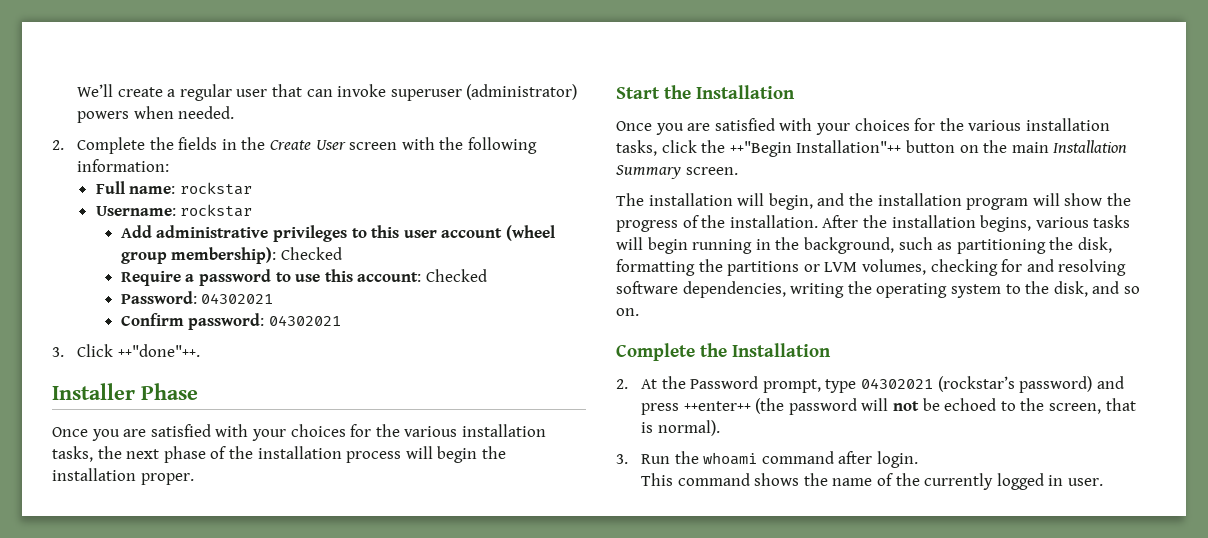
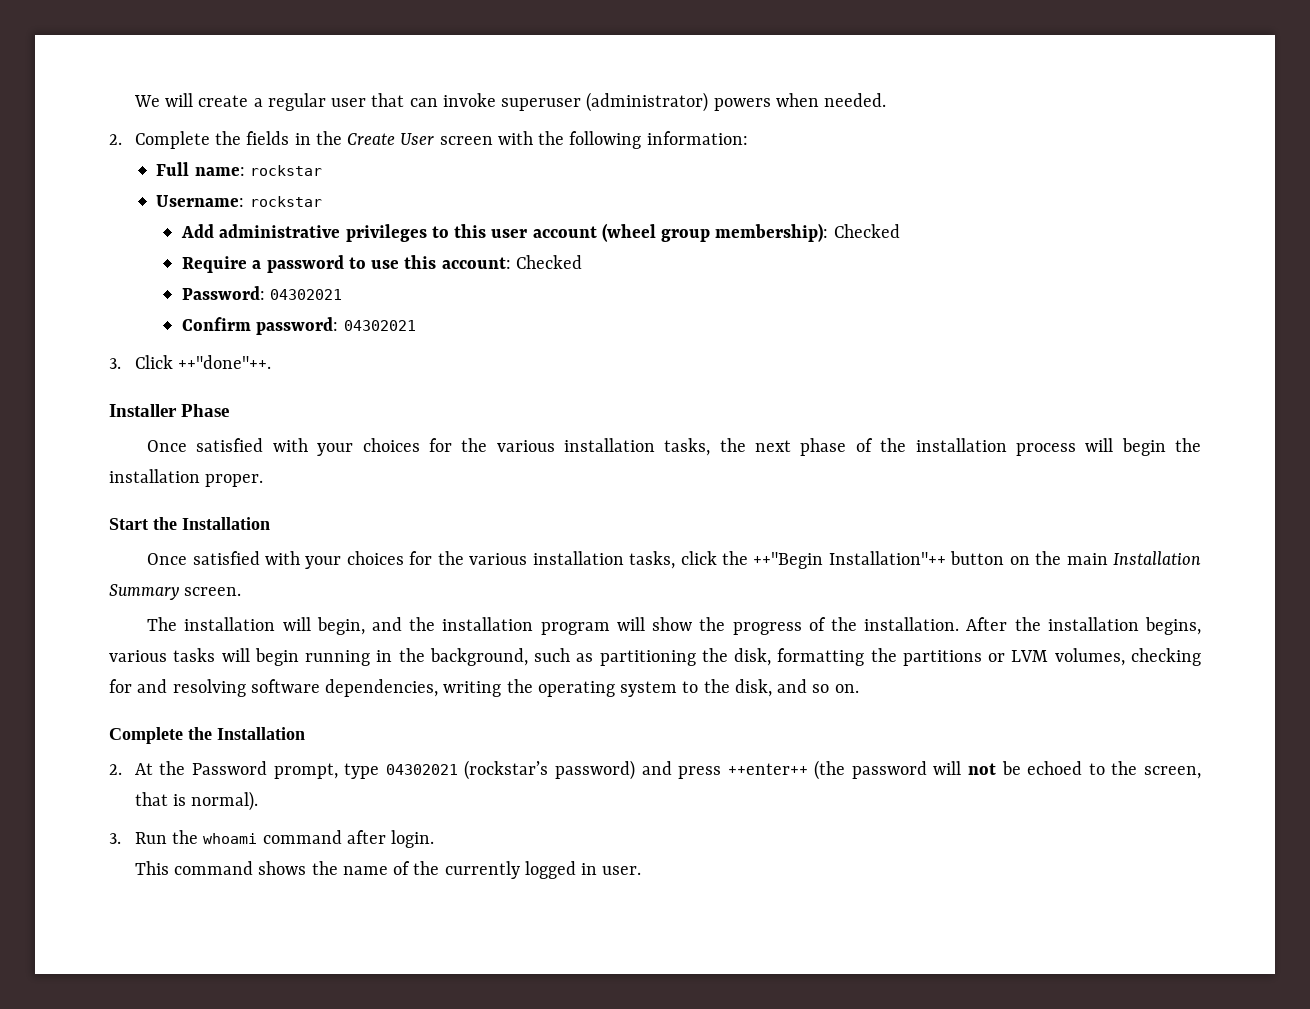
[77,84,114,97] We’ll -> [133,93,194,107] We will
[91,429,147,441] you are -> (188, 446) none
[655,123,711,135] you are -> (188, 559) none

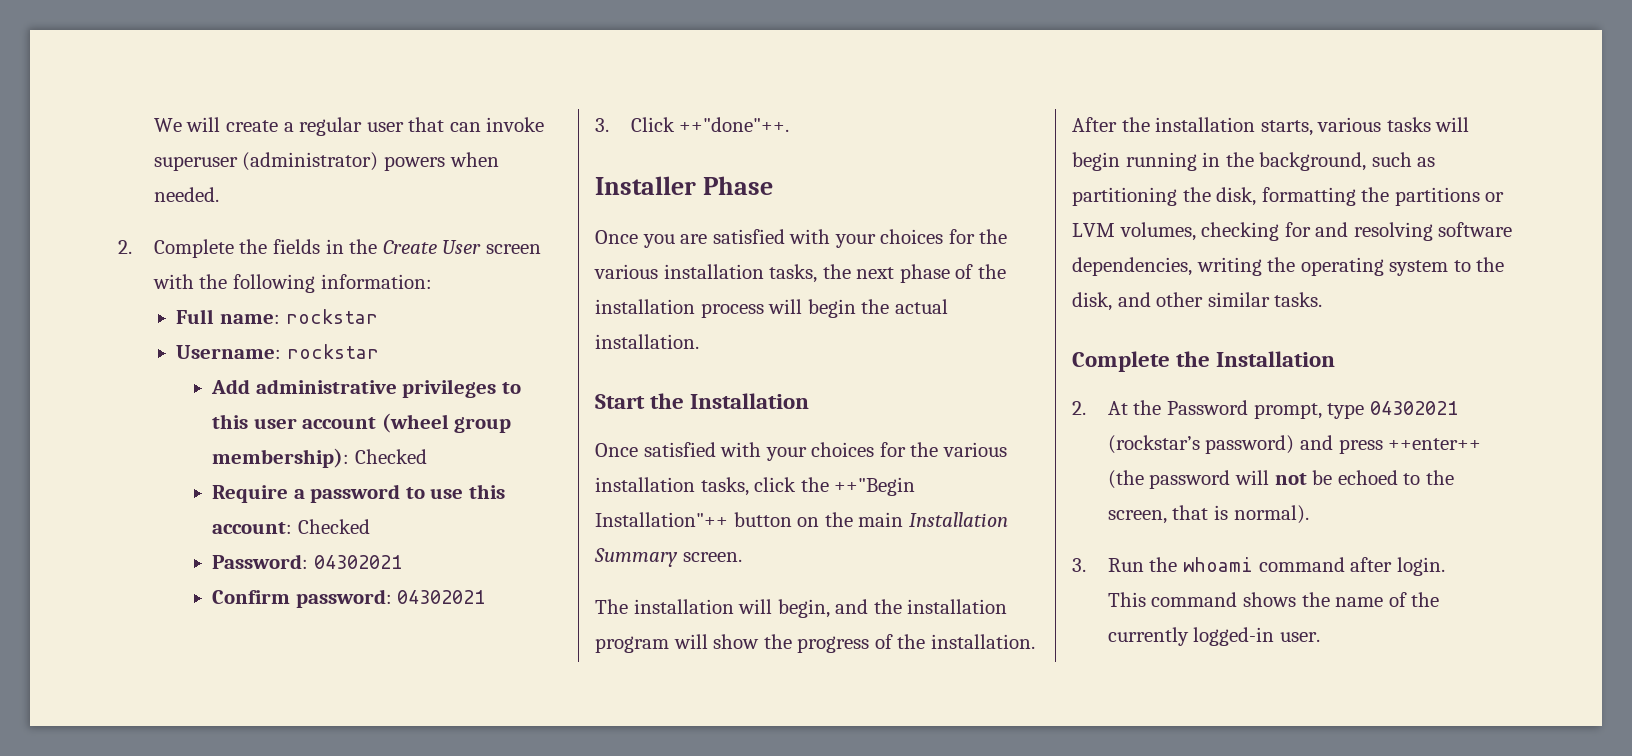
(188, 446) none -> [642,234,708,248] you are
[109,469,264,487] installation proper. -> [894,299,948,314] [595,334,699,349] actual installation.
[1145,617,1201,635] begins, -> [1260,120,1313,136] starts,
[812,684,859,693] so on. -> [1156,292,1323,307] other similar tasks.
[524,861,598,879] logged in -> [1193,627,1275,646] logged-in

